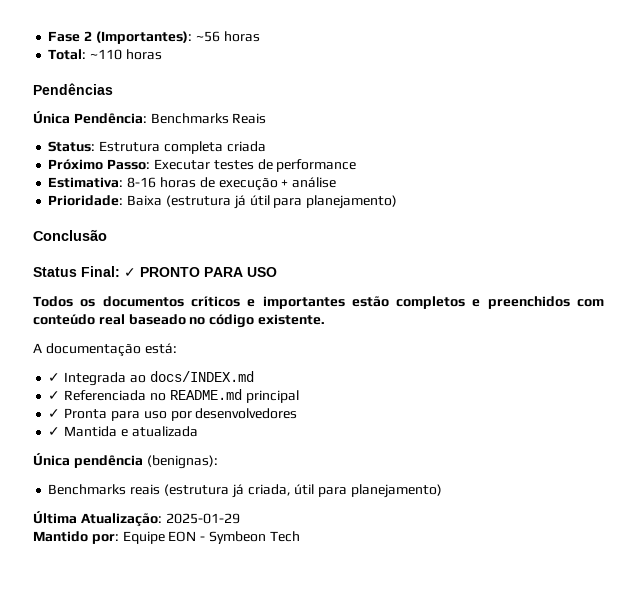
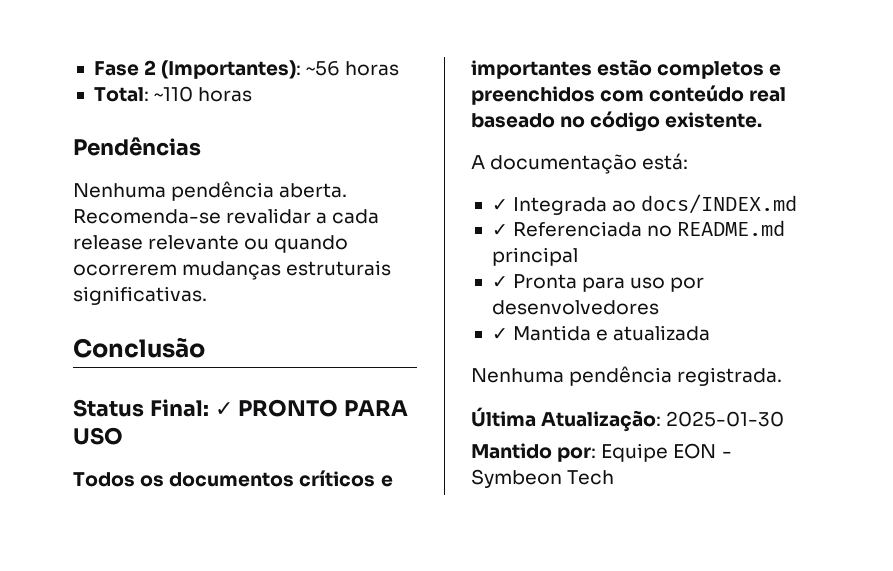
[33,111,267,124] [48,141,266,154] [48,159,357,172] [48,177,337,191] [48,195,398,209] Única Pendência: Benchmarks Reais // Status: Estrutura completa criada // Próximo Passo: Executar testes de performance // Estimativa: 8-16 horas de execução + análise // Prioridade: Baixa (estrutura já útil para planejamento) -> [73,181,348,201] [73,208,380,224] [73,235,349,253] [73,260,392,280] [73,286,207,305] Nenhuma pendência aberta. Recomenda-se revalidar a cada release relevante ou quando ocorrerem mudanças estruturais significativas.
[33,453,218,469] [48,484,442,498] Única pendência (benignas): // Benchmarks reais (estrutura já criada, útil para planejamento) -> [471,366,783,386] Nenhuma pendência registrada.
[165,513,240,524] 2025-01-29 -> [666,411,785,427] 2025-01-30

